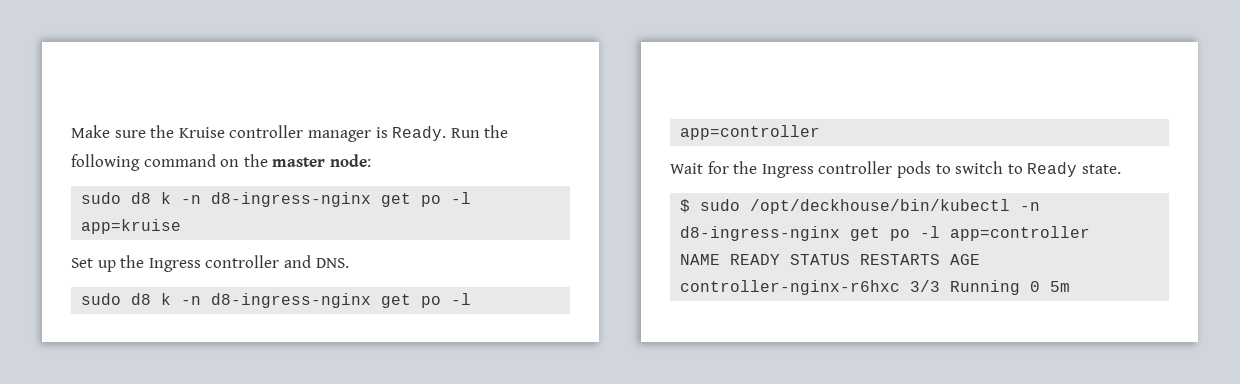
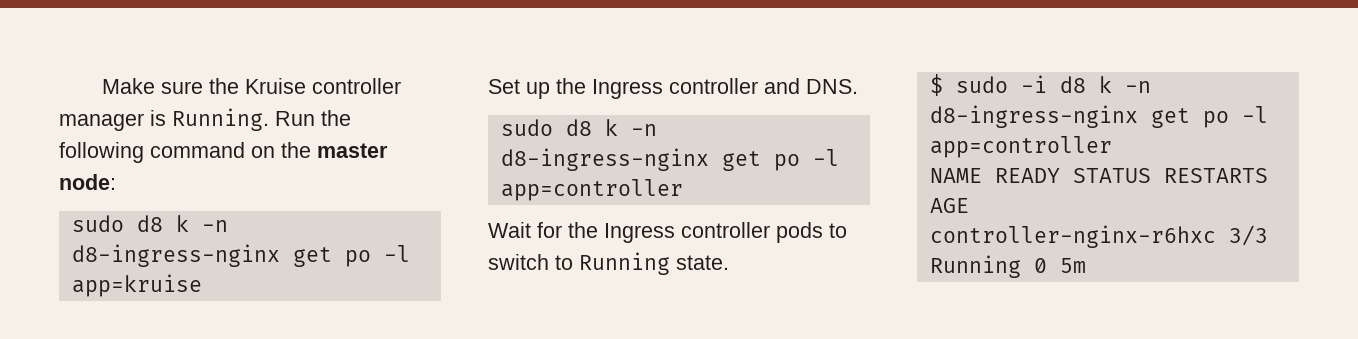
[392,126,447,141] Ready. -> [172,108,269,131] Running.
[1027,162,1078,177] Ready -> [579,252,670,275] Running
[750,199,1011,214] /opt/deckhouse/bin/kubectl -> [1020,75,1112,93] -i d8 k

